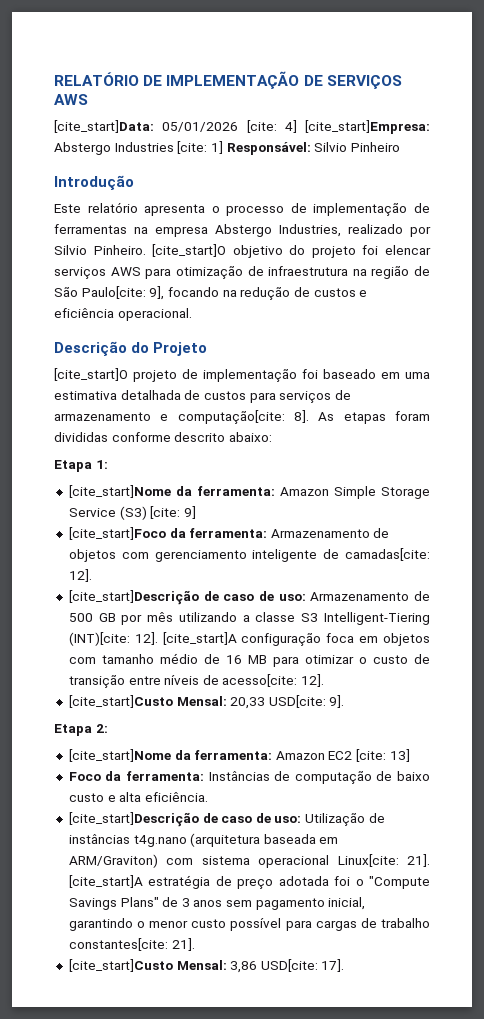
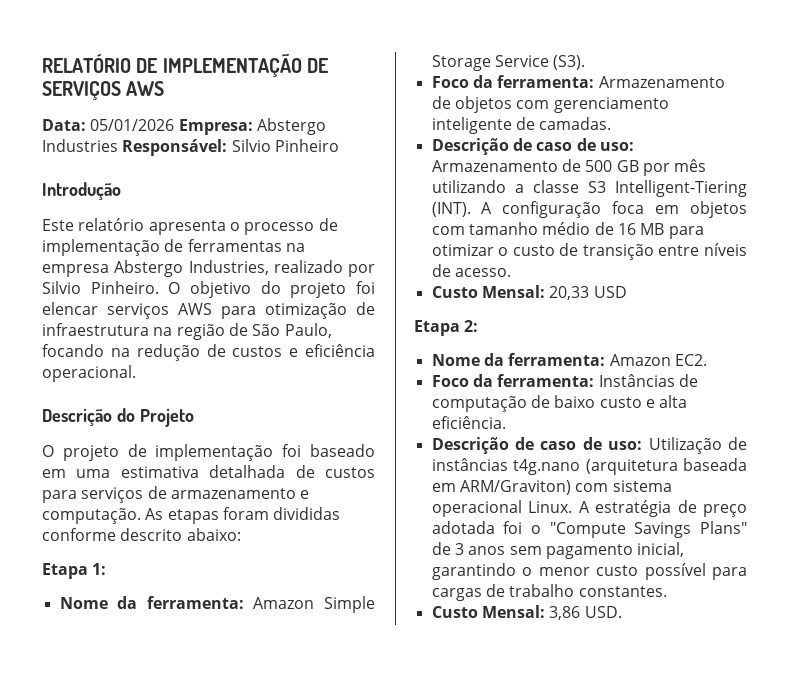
[54,120,430,134] [54,141,223,155] [cite_start]Data: 05/01/2026 [cite: 4] [cite_start]Empresa: Abstergo Industries [cite: 1] -> [42,118,326,135] [42,139,118,152] Data: 05/01/2026 Empresa: Abstergo Industries
[152,244,227,257] [cite_start]O -> [168,282,181,294] O
[81,286,165,300] Paulo[cite: 9], -> [284,323,332,338] Paulo,
[54,368,128,381] [cite_start]O -> [42,445,54,457] O
[177,410,309,424] computação[cite: 8]. -> [42,508,141,524] computação.
[68,485,171,498] [cite_start]Nome -> [59,597,108,609] Nome
[119,506,196,520] [68,527,166,540] (S3) [cite: 9] // [cite_start]Foco -> [553,55,586,70] [431,76,469,88] (S3). // Foco
[345,548,430,561] [68,569,92,582] [68,590,199,605] camadas[cite: 12]. // [cite_start]Descrição -> [539,117,612,130] [431,138,509,155] camadas. // Descrição
[68,632,237,646] (INT)[cite: 12]. [cite_start]A -> [431,202,493,217] (INT). A
[222,674,325,687] [68,695,345,709] acesso[cite: 12]. // [cite_start]Custo Mensal: 20,33 USD[cite: 9]. -> [454,268,511,277] [431,285,627,300] acesso. // Custo Mensal: 20,33 USD
[68,749,410,762] [cite_start]Nome da ferramenta: Amazon EC2 [cite: 13] -> [431,353,707,366] Nome da ferramenta: Amazon EC2.
[68,812,199,827] [cite_start]Descrição -> [431,437,509,454] Descrição
[337,854,430,867] [68,875,143,888] Linux[cite: 21]. [cite_start]A -> [528,501,590,513] Linux. A
[68,938,195,951] [68,959,345,973] constantes[cite: 21]. // [cite_start]Custo Mensal: 3,86 USD[cite: 17]. -> [578,586,667,597] [431,605,622,620] constantes. // Custo Mensal: 3,86 USD.

